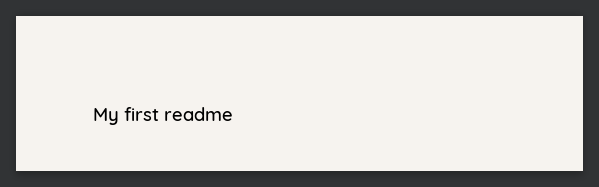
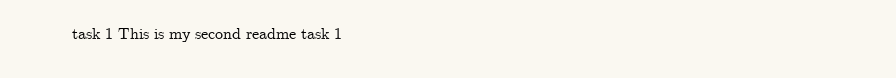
[93,107,233,125] My first readme -> [72,28,342,42] task 1 This is my second readme task 1

